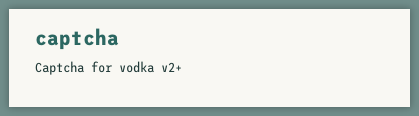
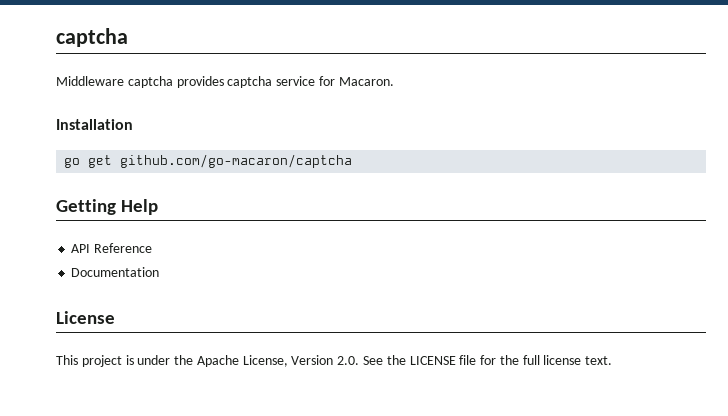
[35,61,182,75] Captcha for vodka v2+ -> [56,76,394,88] [56,119,133,130] [64,154,353,168] [56,199,159,215] [71,243,153,253] [71,267,160,277] [56,311,115,324] [56,355,613,367] Middleware captcha provides captcha service for Macaron. // Installation // go get github.com/go-macaron/captcha // Getting Help // API Reference // Documentation // License // This project is under the Apache License, Version 2.0. See the LICENSE file for the full license text.

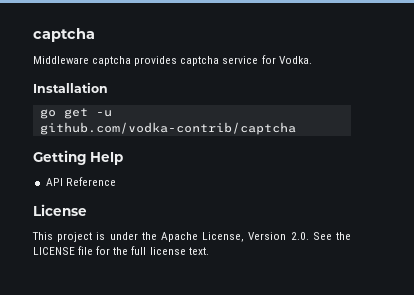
[338,77,394,86] Macaron. -> [278,56,312,64] Vodka.
[120,154,353,168] github.com/go-macaron/captcha -> [95,110,112,117] [39,122,296,135] -u github.com/vodka-contrib/captcha
[71,267,160,277] // Documentation -> (116, 181) none

